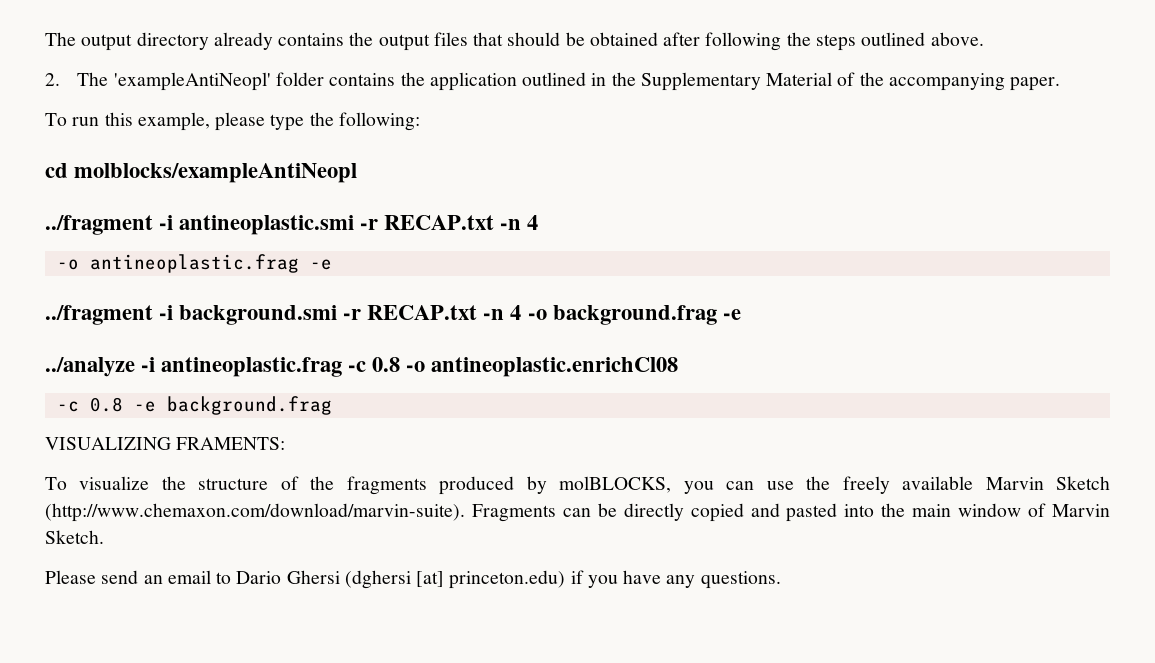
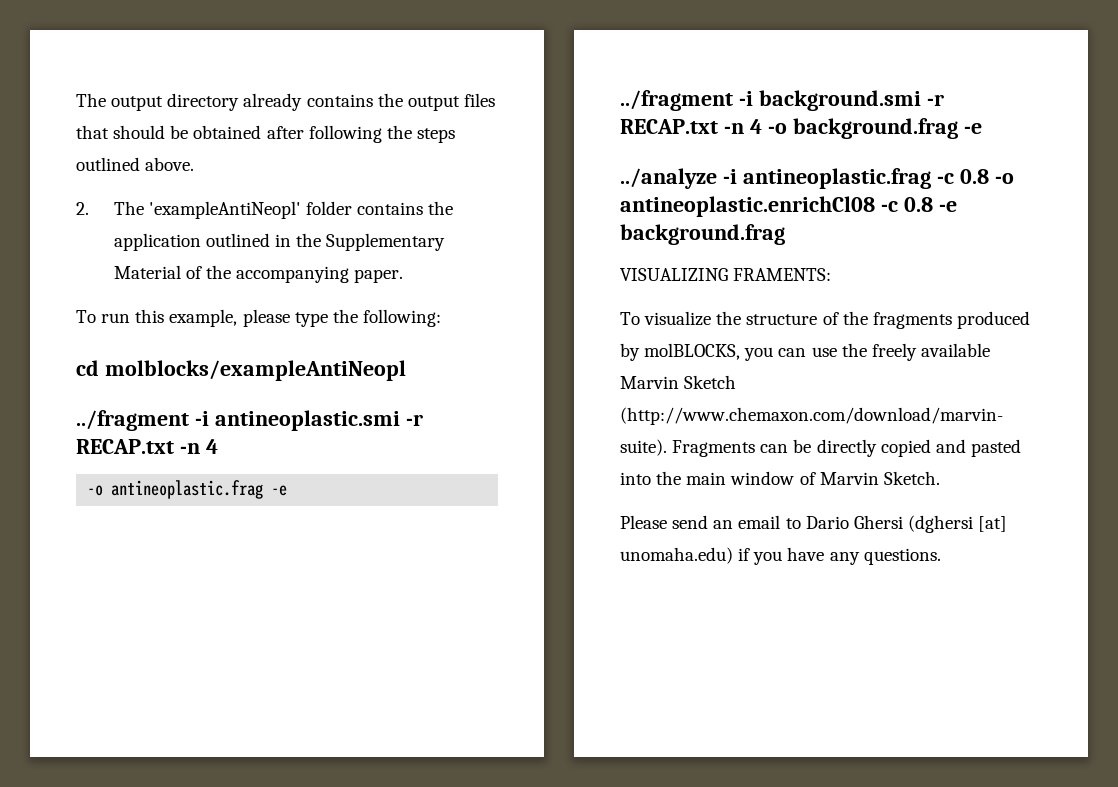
(679, 367) // -> (875, 206) none
[449,570,566,589] princeton.edu) -> [620,547,733,564] unomaha.edu)

